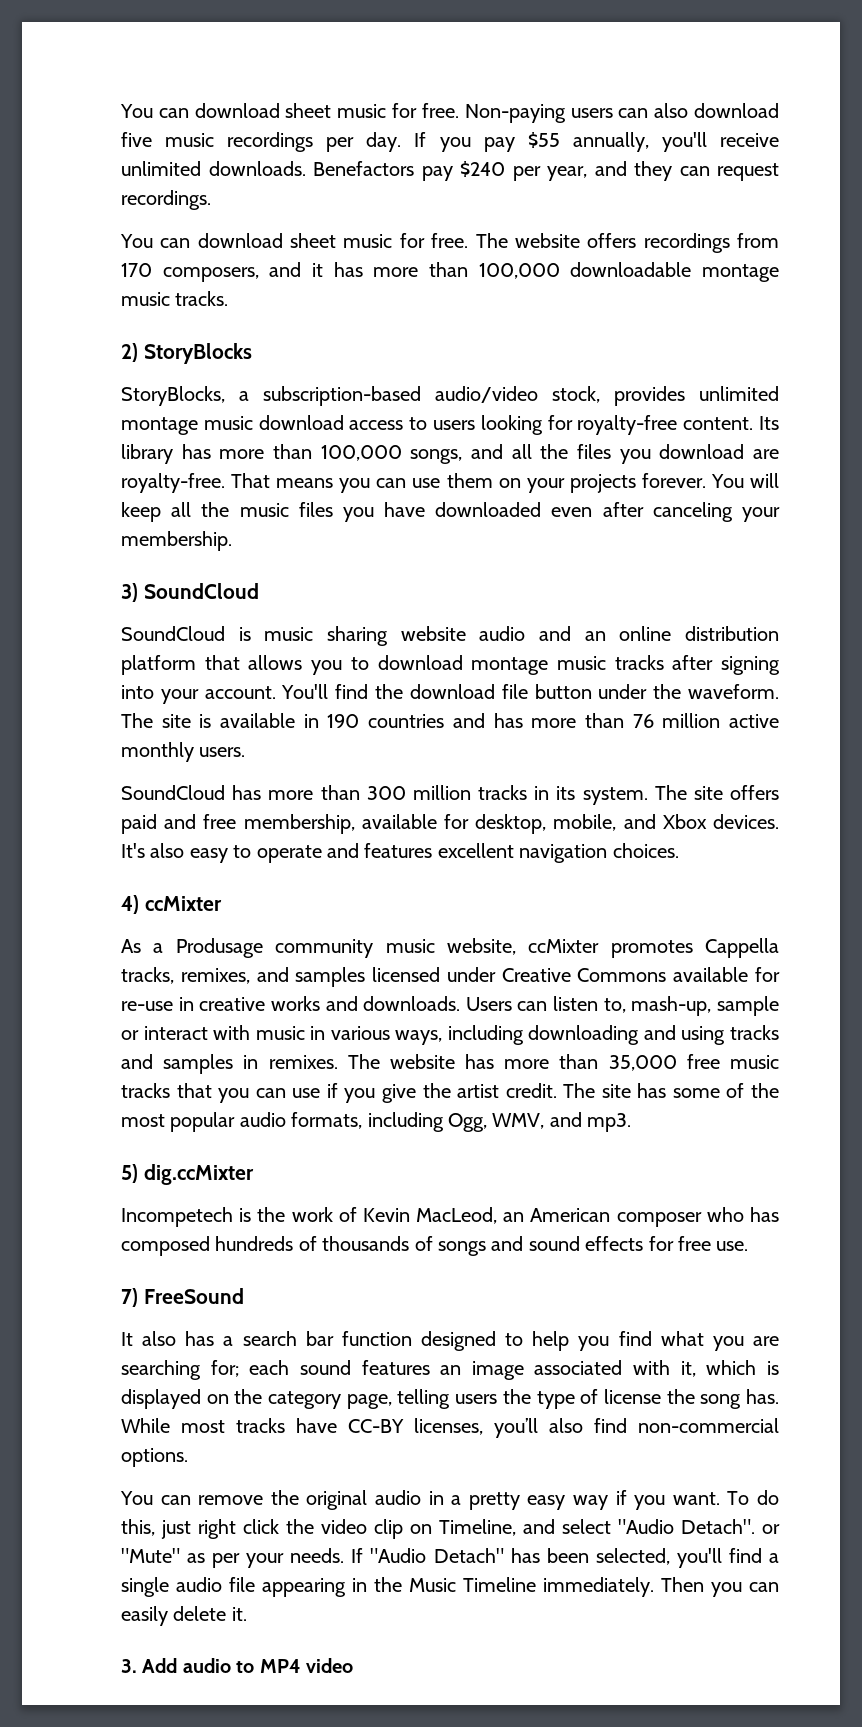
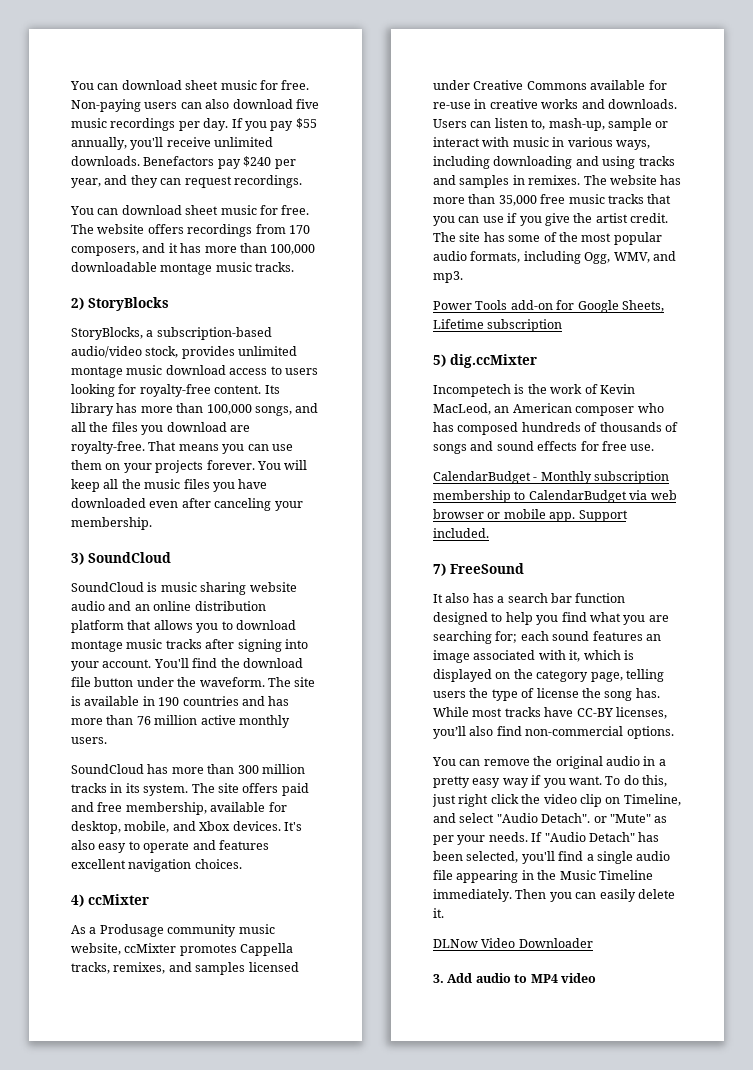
(632, 1122) none -> [433,300,664,313] [433,319,563,332] // Power Tools add-on for Google Sheets, Lifetime subscription
(749, 1246) none -> [433,471,670,484] [433,490,677,503] [433,509,628,522] [433,528,489,538] // CalendarBudget - Monthly subscription membership to CalendarBudget via web browser or mobile app. Support included.
(247, 1614) none -> [433,938,593,948] // DLNow Video Downloader

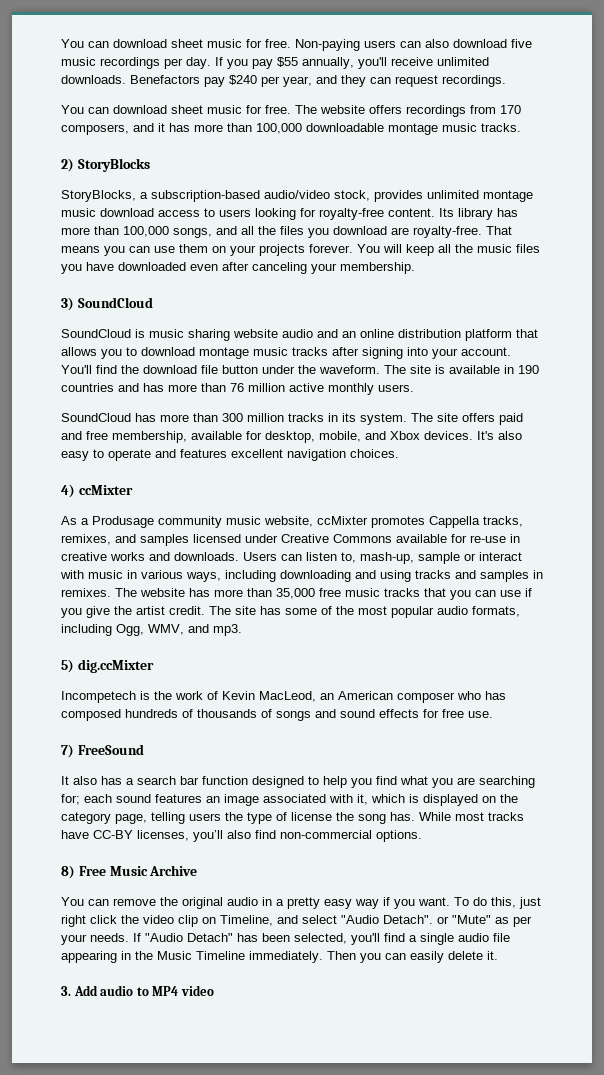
[433,300,664,313] [433,319,563,332] // Power Tools add-on for Google Sheets, Lifetime subscription -> (242, 630) none
[433,471,670,484] [433,490,677,503] [433,509,628,522] [433,528,489,538] // CalendarBudget - Monthly subscription membership to CalendarBudget via web browser or mobile app. Support included. -> (493, 714) none
(674, 732) none -> [61,865,198,879] // 8) Free Music Archive
[433,938,593,948] // DLNow Video Downloader -> (498, 955) none

